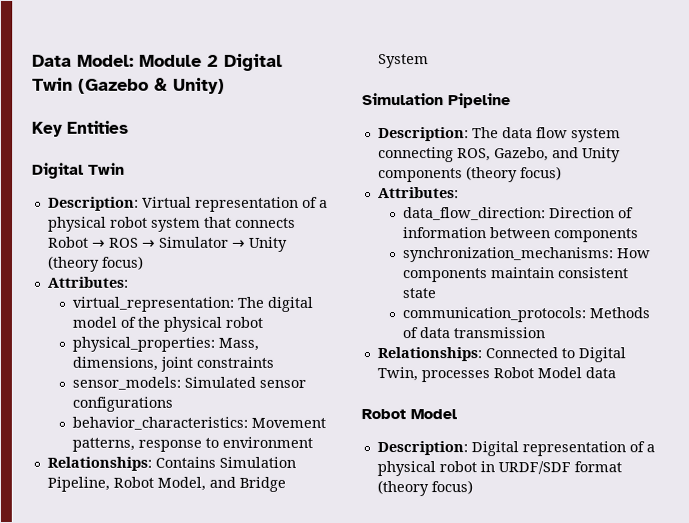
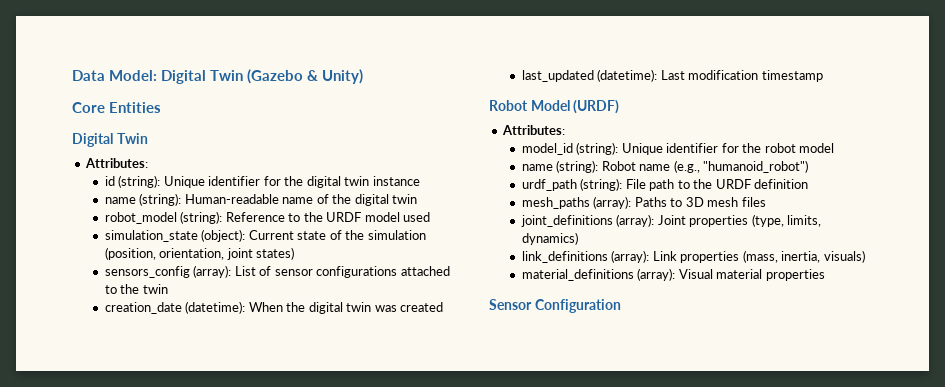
[139,54,219,67] Module 2 -> (158, 75) none
[32,121,63,137] Key -> [72,102,105,113] Core
[47,196,328,212] [47,216,296,232] [47,236,288,252] [46,255,144,272] [46,276,128,288] [72,296,314,312] [72,316,264,332] [72,336,260,352] [72,356,275,372] [72,376,307,390] [72,396,174,412] [72,416,327,430] [72,436,314,452] [46,456,296,471] [46,476,286,492] [377,54,429,69] [362,93,511,109] [377,127,621,143] [377,147,621,163] [377,166,562,183] [377,187,459,199] [403,207,635,221] [403,227,640,243] [402,247,652,263] [402,267,629,283] [402,288,437,299] [402,307,651,323] [402,327,546,339] [376,347,626,363] [376,367,616,383] [361,409,457,420] [376,441,655,457] [376,461,622,477] [376,480,473,497] Description: Virtual representation of a physical robot system that connects Robot → ROS → Simulator → Unity (theory focus) // Attributes: // virtual_representation: The digital model of the physical robot // physical_properties: Mass, dimensions, joint constraints // sensor_models: Simulated sensor configurations // behavior_characteristics: Movement patterns, response to environment // Relationships: Contains Simulation Pipeline, Robot Model, and Bridge System // Simulation Pipeline // Description: The data flow system connecting ROS, Gazebo, and Unity components (theory focus) // Attributes: // data_flow_direction: Direction of information between components // synchronization_mechanisms: How components maintain consistent state // communication_protocols: Methods of data transmission // Relationships: Connected to Digital Twin, processes Robot Model data // Robot Model // Description: Digital representation of a physical robot in URDF/SDF format (theory focus) -> [85,158,149,168] [104,175,420,188] [104,193,418,206] [104,211,431,224] [104,229,426,242] [104,247,295,260] [104,265,450,278] [104,284,168,294] [104,301,444,314] [521,69,823,82] [489,100,620,114] [502,125,566,135] [521,142,835,155] [521,160,809,173] [521,178,809,191] [521,196,766,209] [520,214,822,227] [521,232,578,245] [521,250,865,263] [521,268,825,281] [489,299,621,313] Attributes: // id (string): Unique identifier for the digital twin instance // name (string): Human-readable name of the digital twin // robot_model (string): Reference to the URDF model used // simulation_state (object): Current state of the simulation (position, orientation, joint states) // sensors_config (array): List of sensor configurations attached to the twin // creation_date (datetime): When the digital twin was created // last_updated (datetime): Last modification timestamp // Robot Model (URDF) // Attributes: // model_id (string): Unique identifier for the robot model // name (string): Robot name (e.g., "humanoid_robot") // urdf_path (string): File path to the URDF definition // mesh_paths (array): Paths to 3D mesh files // joint_definitions (array): Joint properties (type, limits, dynamics) // link_definitions (array): Link properties (mass, inertia, visuals) // material_definitions (array): Visual material properties // Sensor Configuration

